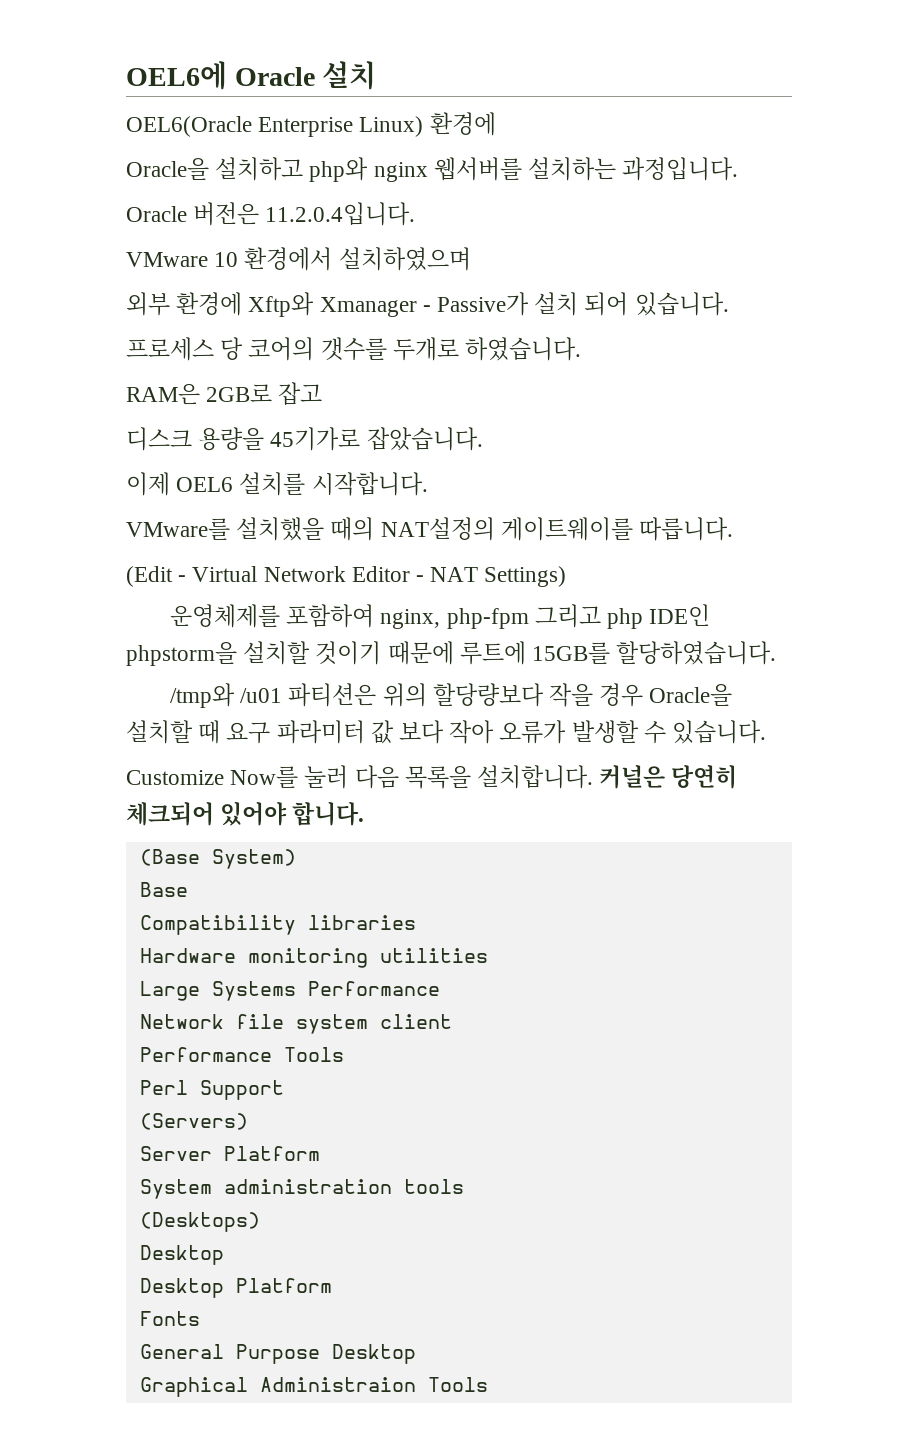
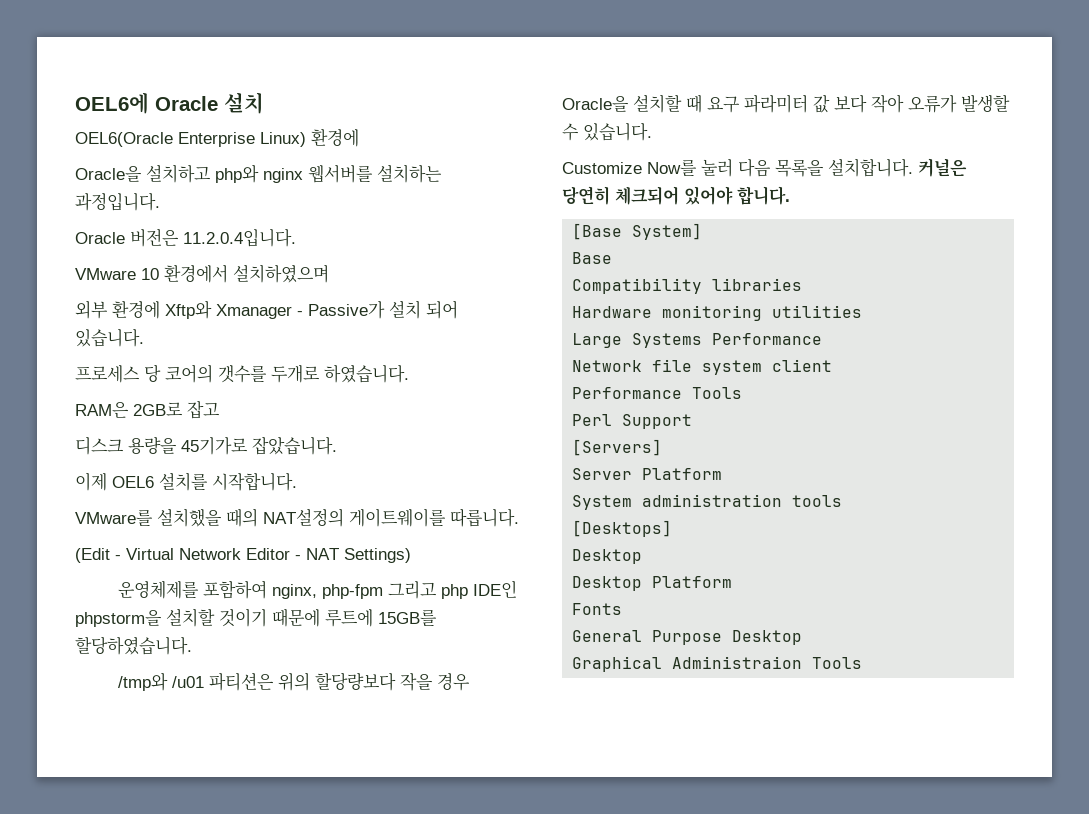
[139,849,296,869] (Base System) -> [572,223,703,240] [Base System]
[139,1113,248,1130] (Servers) -> [572,439,663,456] [Servers]
[139,1212,260,1232] (Desktops) -> [572,520,673,537] [Desktops]

